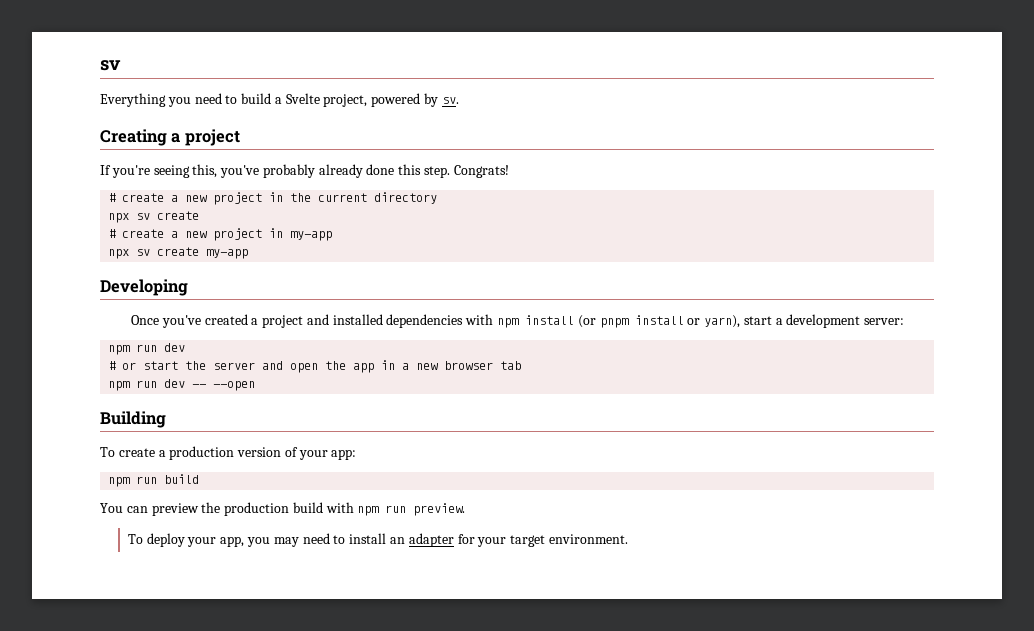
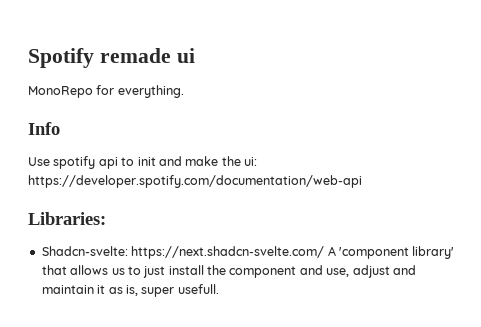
[100,60,121,71] [100,93,459,107] [100,129,240,146] [100,164,509,178] [108,192,438,205] [108,211,200,223] [108,228,333,241] [108,247,249,259] [100,279,188,296] [130,314,905,328] [108,343,186,355] [108,360,522,373] [108,379,256,391] [100,411,166,428] [100,446,357,460] [108,474,200,487] [100,502,466,516] [127,533,628,547] sv // Everything you need to build a Svelte project, powered by sv. // Creating a project // If you're seeing this, you've probably already done this step. Congrats! // # create a new project in the current directory // npx sv create // # create a new project in my-app // npx sv create my-app // Developing // Once you've created a project and installed dependencies with npm install (or pnpm install or yarn), start a development server: // npm run dev // # or start the server and open the app in a new browser tab // npm run dev -- --open // Building // To create a production version of your app: // npm run build // You can preview the production build with npm run preview. // To deploy your app, you may need to install an adapter for your target environment. -> [28,48,195,68] [28,85,184,98] [28,122,60,135] [28,156,257,169] [28,175,362,188] [28,212,106,225] [41,246,455,259] [41,265,416,278] [41,284,219,297] Spotify remade ui // MonoRepo for everything. // Info // Use spotify api to init and make the ui: https://developer.spotify.com/documentation/web-api // Libraries: // Shadcn-svelte: https://next.shadcn-svelte.com/ A 'component library' that allows us to just install the component and use, adjust and maintain it as is, super usefull.

